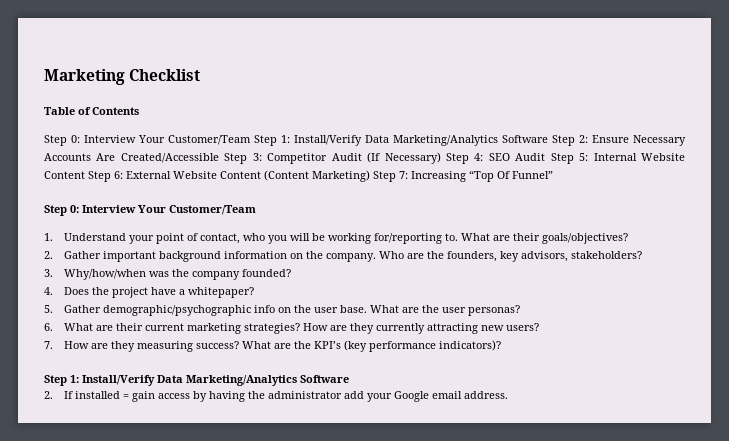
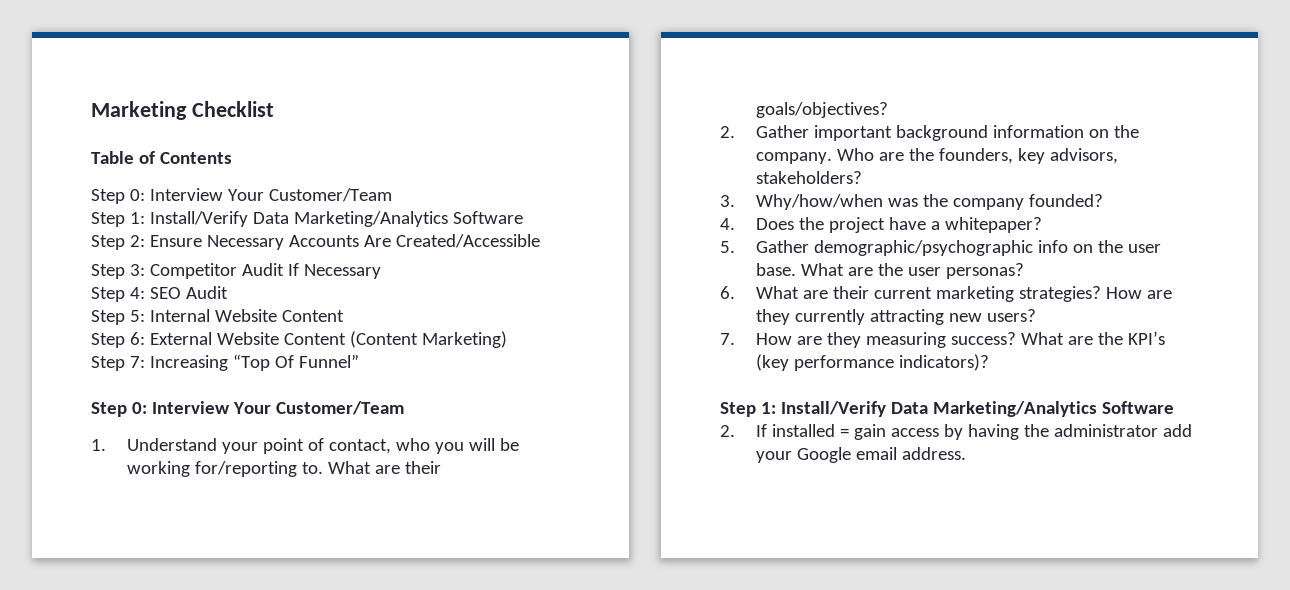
[254,135,548,146] Step 1: Install/Verify Data Marketing/Analytics Software -> [91,211,523,227] // Step 1: Install/Verify Data Marketing/Analytics Software //
(219, 158) none -> (540, 241) //
[367,152,441,164] (If Necessary) -> [287,263,381,279] If Necessary //
(546, 157) none -> (228, 292) //
(85, 175) none -> (344, 316) //
(370, 176) none -> (507, 339) //

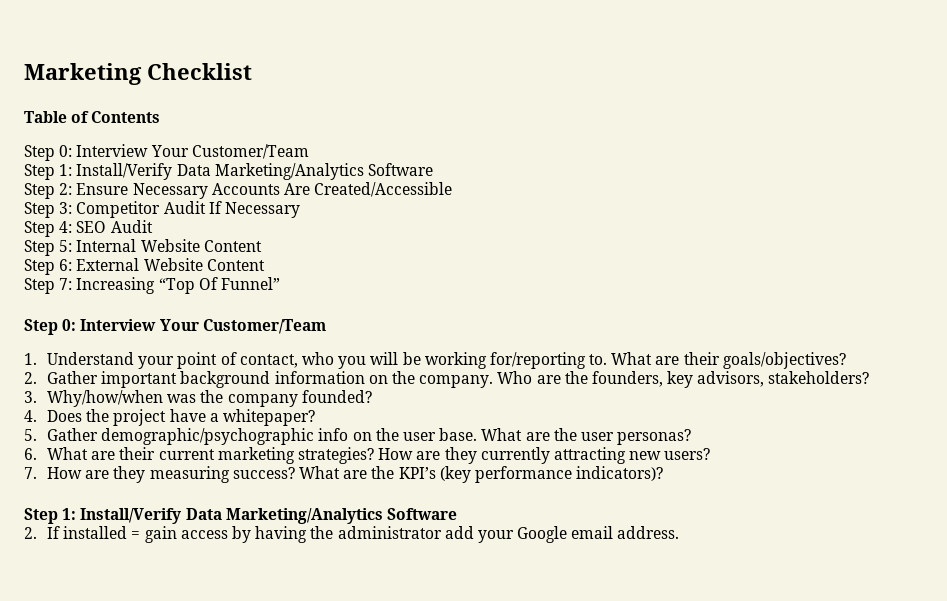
[349,331,507,348] (Content Marketing) -> (265, 265) none

